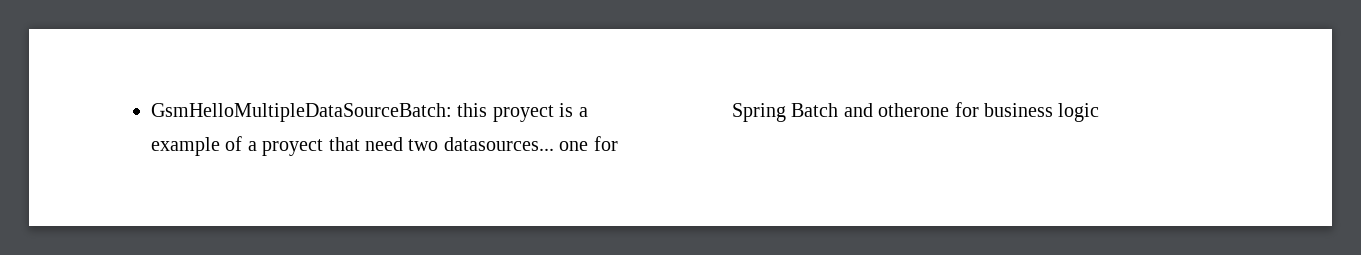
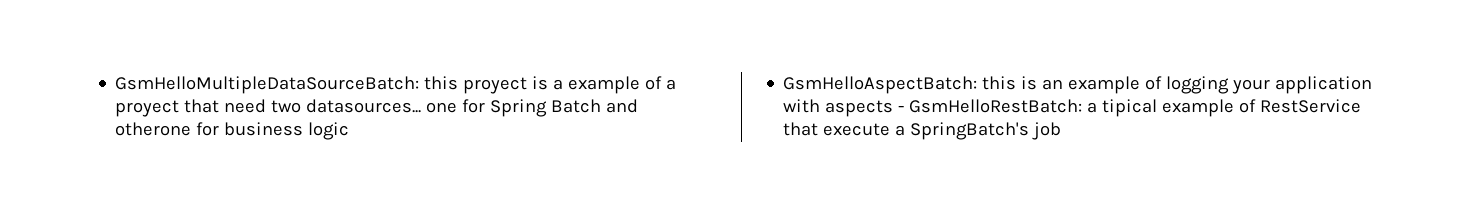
(1100, 112) none -> [783,76,1373,94] [783,99,1362,117] [783,122,1062,140] // GsmHelloAspectBatch: this is an example of logging your application with aspects - GsmHelloRestBatch: a tipical example of RestService that execute a SpringBatch's job

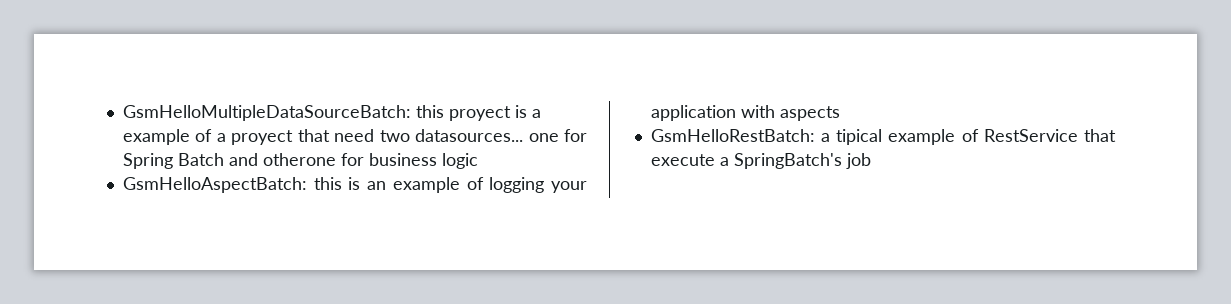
[898,106,905,112] - -> (840, 113) //

